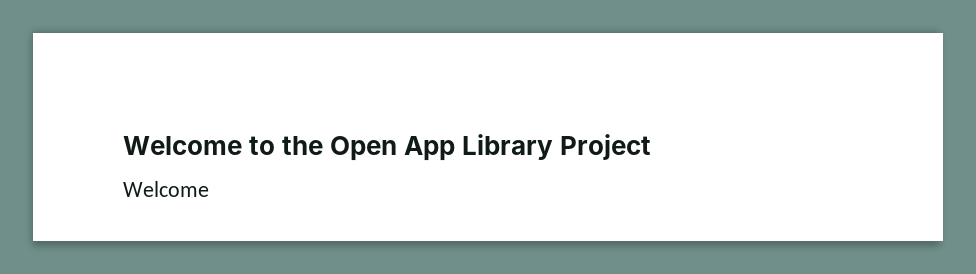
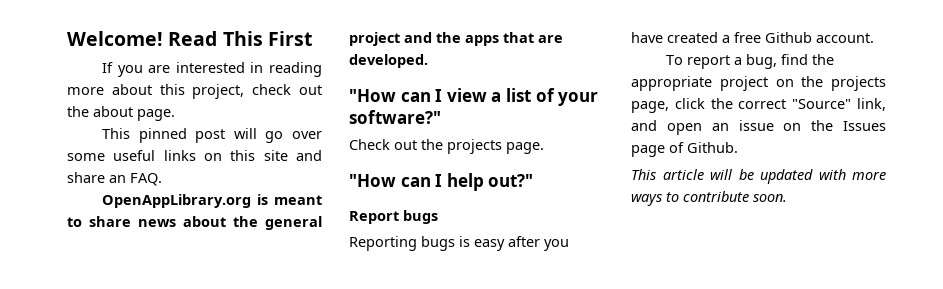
[123,134,652,161] [123,181,209,197] Welcome to the Open App Library Project // Welcome -> [67,31,312,46] [102,62,322,77] [67,84,322,99] [67,106,175,121] [102,128,322,143] [67,150,322,161] [67,172,162,186] [102,194,322,208] [67,216,322,230] [349,32,563,46] [349,54,428,68] [349,88,599,106] [349,110,441,124] [349,139,544,154] [349,173,534,191] [349,210,438,224] [349,236,569,251] [631,32,874,43] [666,54,835,69] [631,76,886,91] [631,98,886,113] [631,120,886,135] [631,142,738,157] [631,169,886,184] [631,191,787,206] Welcome! Read This First // If you are interested in reading more about this project, check out the about page. // This pinned post will go over some useful links on this site and share an FAQ. // OpenAppLibrary.org is meant to share news about the general project and the apps that are developed. // "How can I view a list of your software?" // Check out the projects page. // "How can I help out?" // Report bugs // Reporting bugs is easy after you have created a free Github account. // To report a bug, find the appropriate project on the projects page, click the correct "Source" link, and open an issue on the Issues page of Github. // This article will be updated with more ways to contribute soon.

